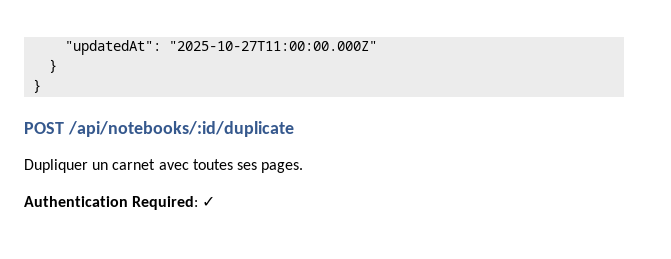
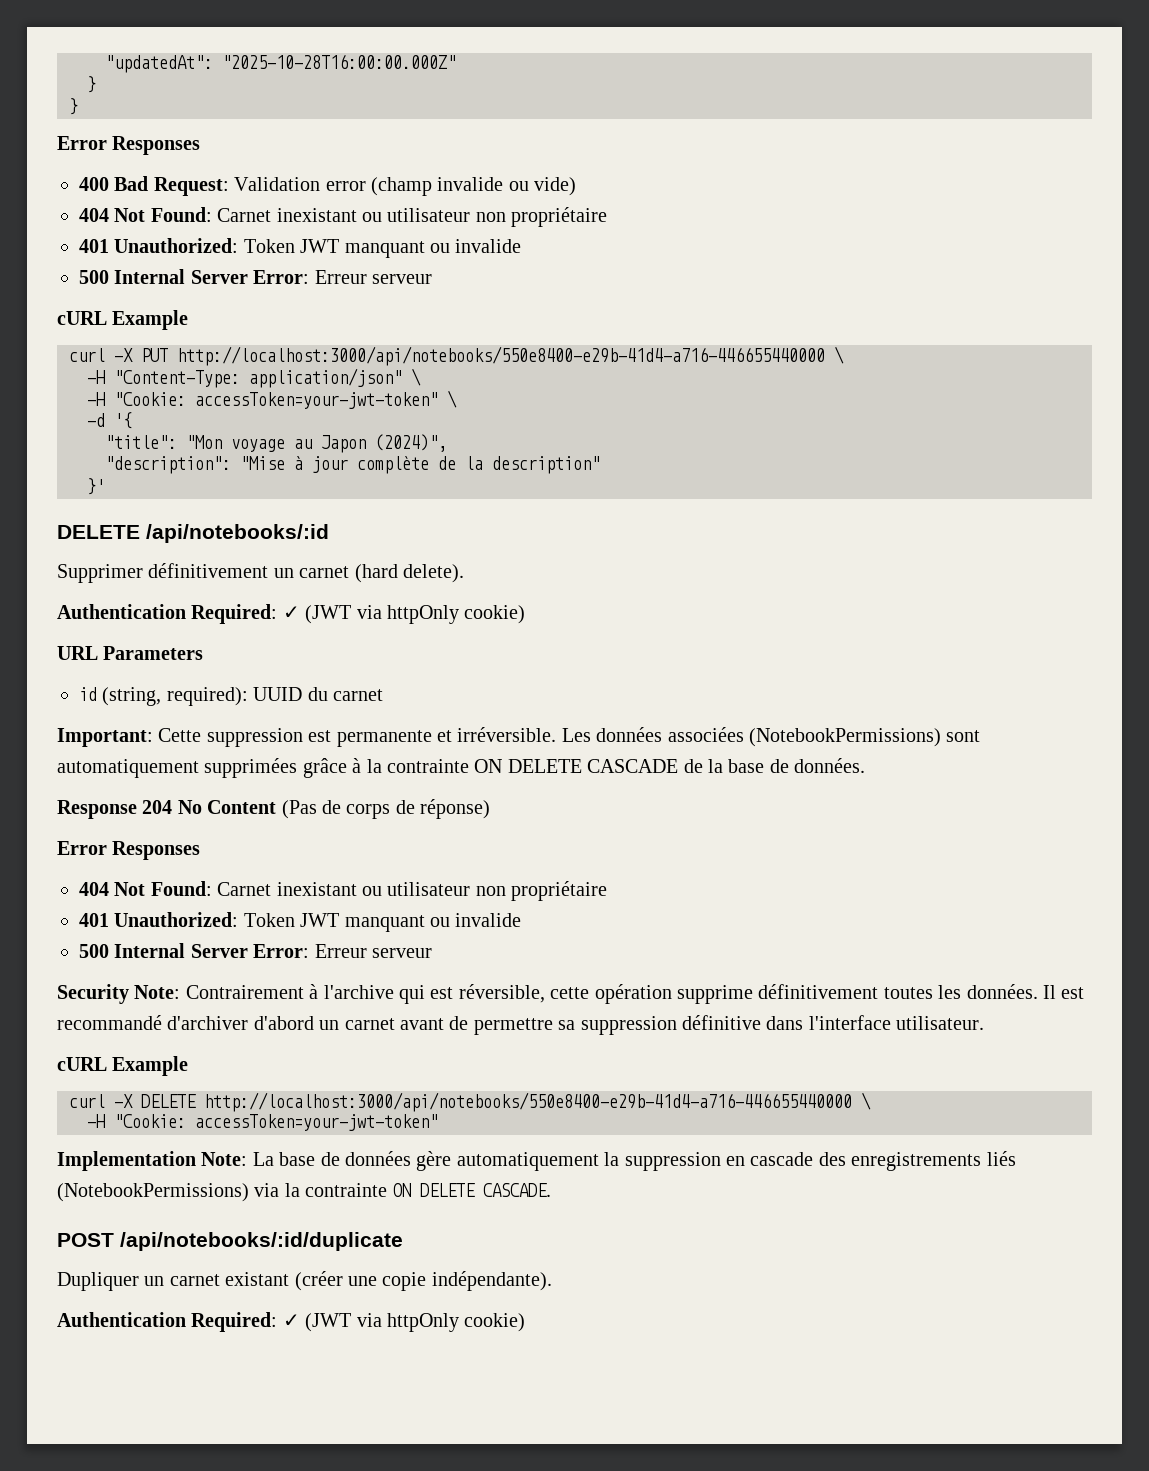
[169,41,378,51] "2025-10-27T11:00:00.000Z" -> [222,54,456,69] "2025-10-28T16:00:00.000Z"
(42, 86) none -> [57,136,201,155] [79,176,577,196] [79,207,608,227] [79,238,522,258] [79,269,432,284] [57,310,189,330] [69,346,844,366] [87,368,421,388] [87,390,457,409] [87,412,132,429] [105,434,447,453] [105,456,600,474] [87,478,105,495] [57,524,329,543] [57,563,464,583] [57,604,526,624] [57,646,204,660] [79,687,383,706] [57,727,981,747] [57,758,866,778] [57,799,491,819] [57,841,201,860] [79,881,608,901] [79,912,522,932] [79,943,432,958] [57,984,1085,1004] [57,1015,985,1035] [57,1056,189,1076] [69,1092,871,1112] [87,1114,438,1131] [57,1151,1016,1171] [57,1183,551,1202] // Error Responses // 400 Bad Request: Validation error (champ invalide ou vide) // 404 Not Found: Carnet inexistant ou utilisateur non propriétaire // 401 Unauthorized: Token JWT manquant ou invalide // 500 Internal Server Error: Erreur serveur // cURL Example // curl -X PUT http://localhost:3000/api/notebooks/550e8400-e29b-41d4-a716-446655440000 \ // -H "Content-Type: application/json" \ // -H "Cookie: accessToken=your-jwt-token" \ // -d '{ // "title": "Mon voyage au Japon (2024)", // "description": "Mise à jour complète de la description" // }' // DELETE /api/notebooks/:id // Supprimer définitivement un carnet (hard delete). // Authentication Required: ✓ (JWT via httpOnly cookie) // URL Parameters // id (string, required): UUID du carnet // Important: Cette suppression est permanente et irréversible. Les données associées (NotebookPermissions) sont automatiquement supprimées grâce à la contrainte ON DELETE CASCADE de la base de données. // Response 204 No Content (Pas de corps de réponse) // Error Responses // 404 Not Found: Carnet inexistant ou utilisateur non propriétaire // 401 Unauthorized: Token JWT manquant ou invalide // 500 Internal Server Error: Erreur serveur // Security Note: Contrairement à l'archive qui est réversible, cette opération supprime définitivement toutes les données. Il est recommandé d'archiver d'abord un carnet avant de permettre sa suppression définitive dans l'interface utilisateur. // cURL Example // curl -X DELETE http://localhost:3000/api/notebooks/550e8400-e29b-41d4-a716-446655440000 \ // -H "Cookie: accessToken=your-jwt-token" // Implementation Note: La base de données gère automatiquement la suppression en cascade des enregistrements liés (NotebookPermissions) via la contrainte ON DELETE CASCADE.
[158,159,304,173] [24,196,216,210] avec toutes ses pages. // Authentication Required: ✓ -> [225,1271,552,1291] [57,1312,526,1332] existant (créer une copie indépendante). // Authentication Required: ✓ (JWT via httpOnly cookie)

